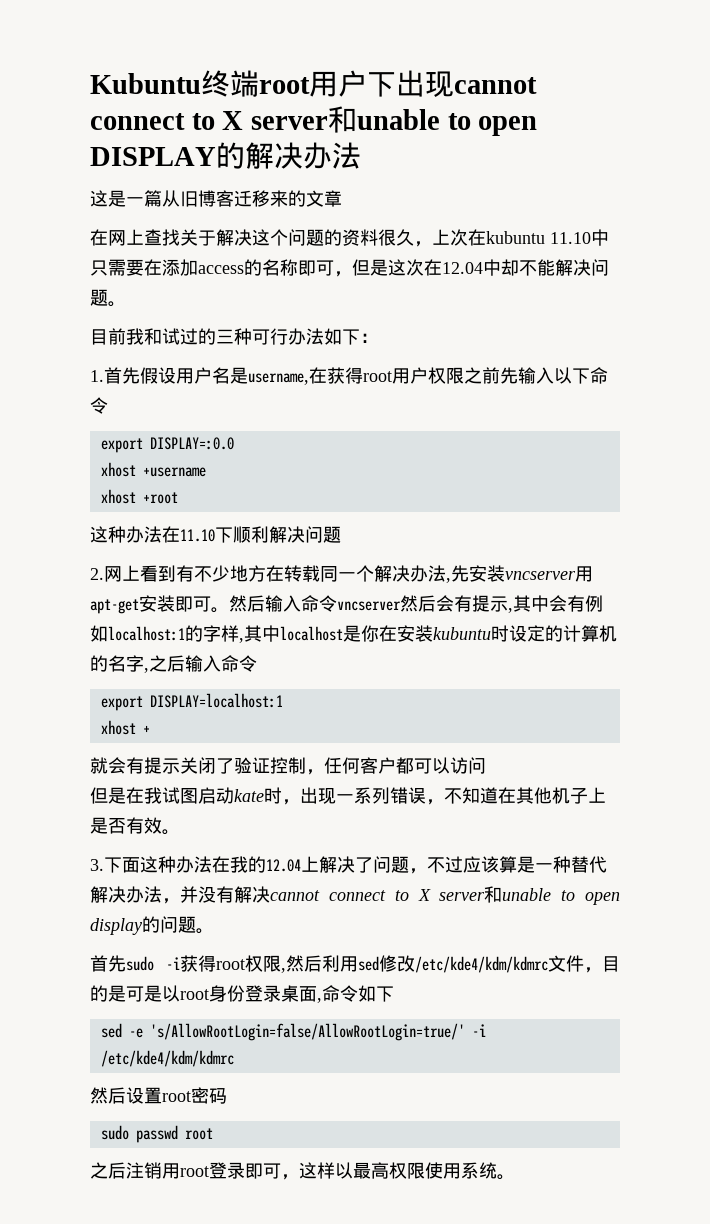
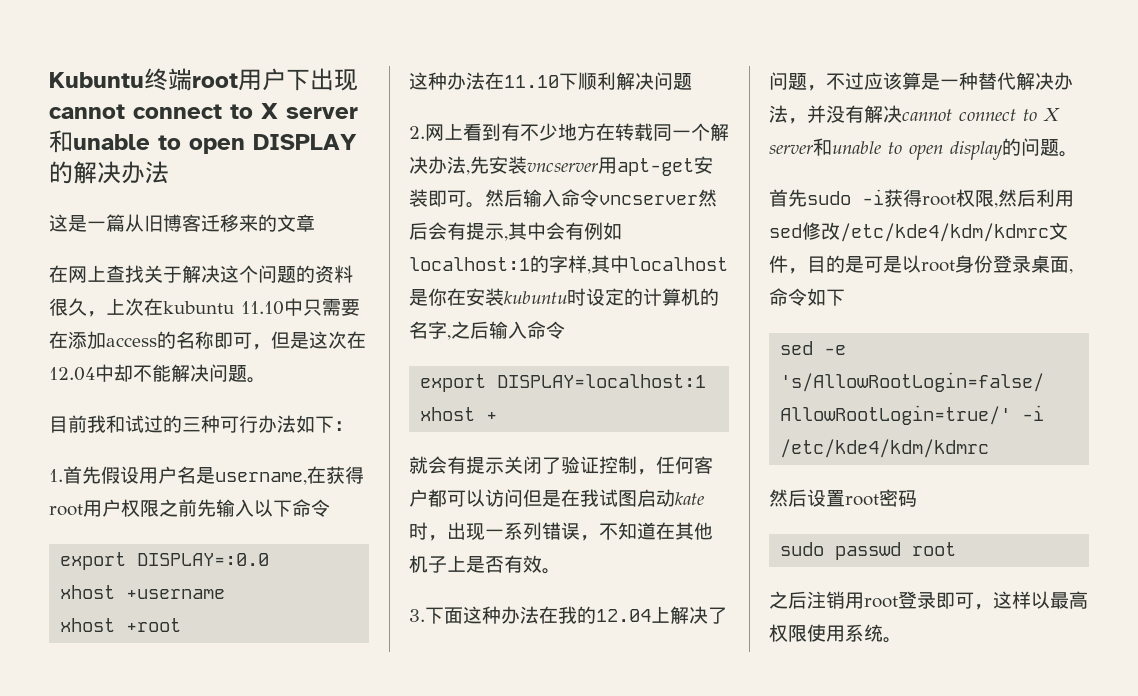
(486, 765) // -> (523, 498) none

